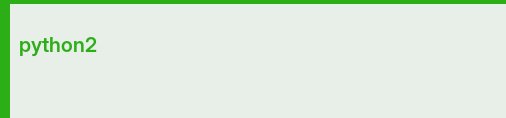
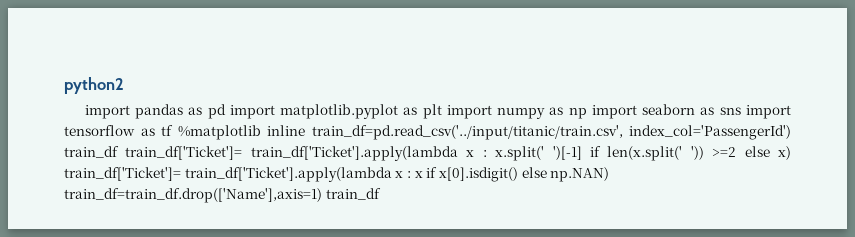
(97, 47) none -> [84,104,792,119] [64,125,791,140] [64,146,791,161] [64,167,610,182] [64,188,381,203] // import pandas as pd import matplotlib.pyplot as plt import numpy as np import seaborn as sns import tensorflow as tf %matplotlib inline train_df=pd.read_csv('../input/titanic/train.csv', index_col='PassengerId') train_df train_df['Ticket']= train_df['Ticket'].apply(lambda x : x.split(' ')[-1] if len(x.split(' ')) >=2 else x) train_df['Ticket']= train_df['Ticket'].apply(lambda x : x if x[0].isdigit() else np.NAN) train_df=train_df.drop(['Name'],axis=1) train_df

